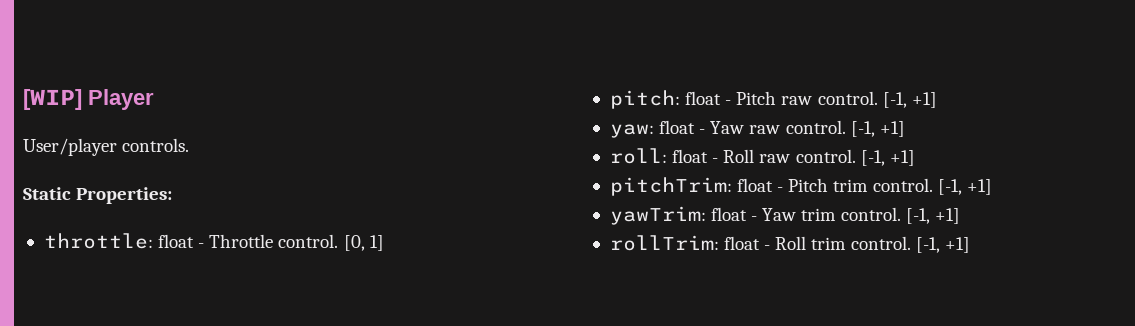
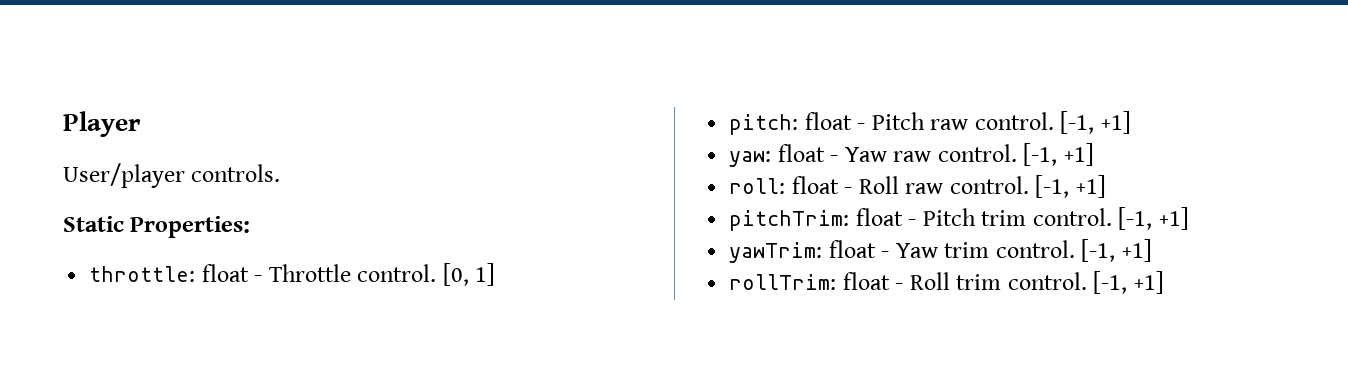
[23,89,82,110] [WIP] -> (63, 124) none

